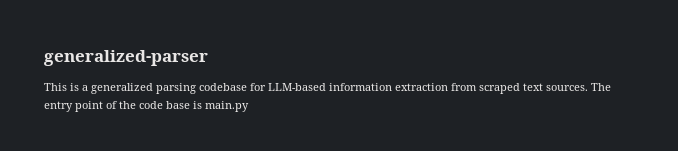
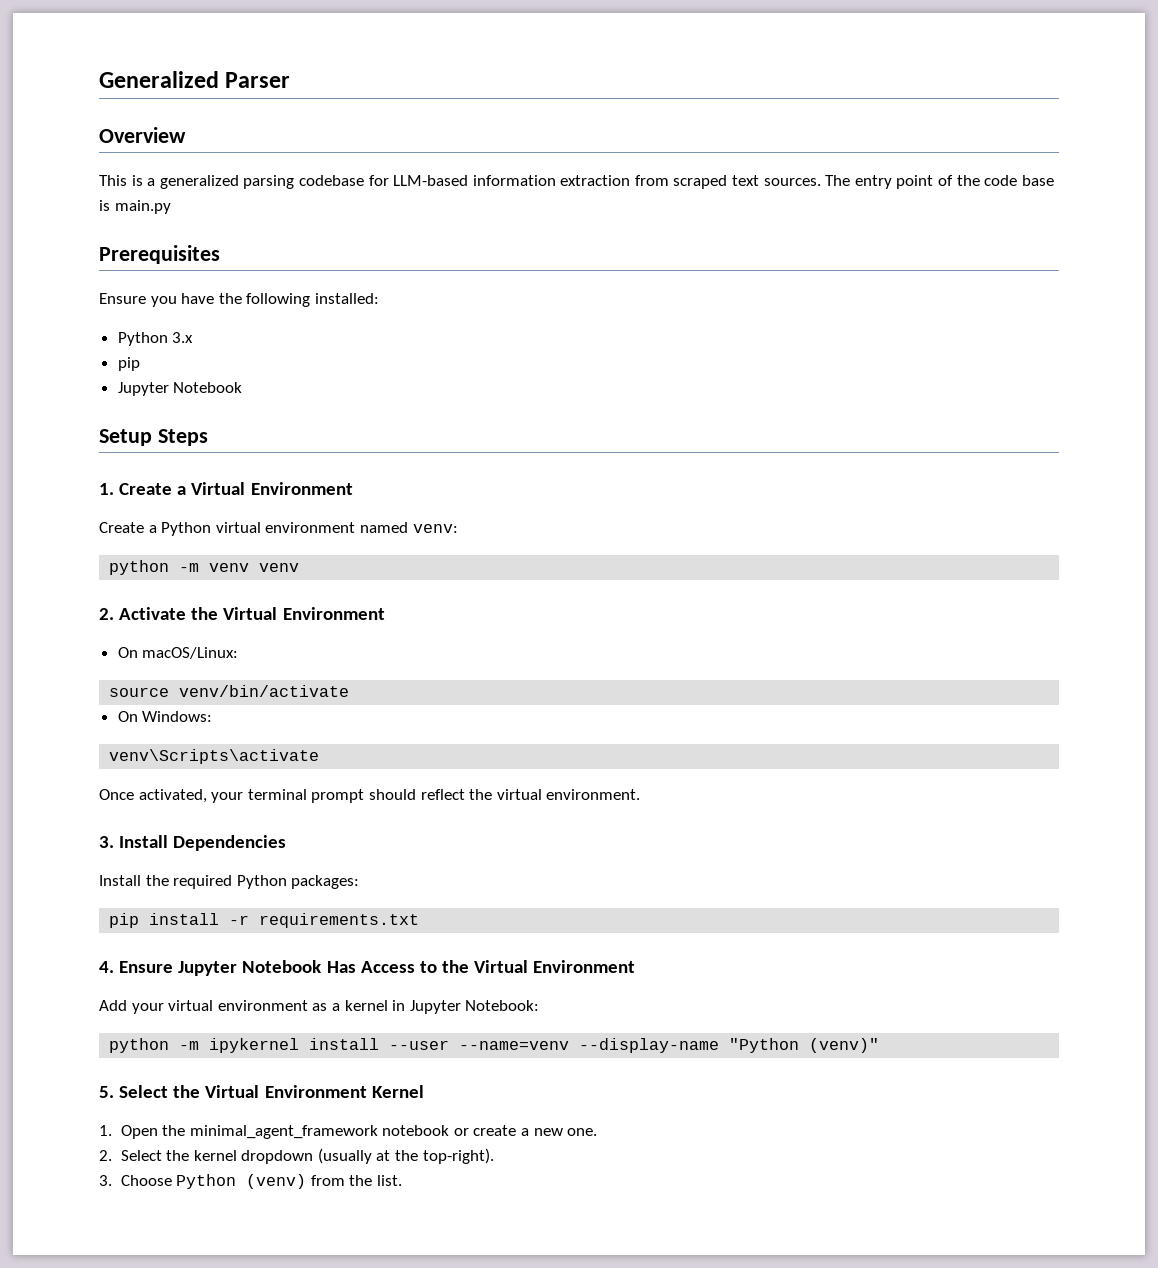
[44,50,208,66] generalized-parser -> [99,71,291,88] [99,127,186,143] Generalized Parser // Overview
(249, 106) none -> [99,245,220,264] [99,293,379,307] [117,332,194,346] [117,357,140,371] [117,382,243,396] [99,429,208,446] [99,482,353,495] [99,522,458,536] [109,560,300,575] [99,607,385,620] [117,647,239,659] [109,685,350,697] [117,711,213,722] [109,749,320,764] [99,789,641,803] [99,835,287,851] [99,875,360,889] [109,913,420,928] [99,960,636,976] [99,1000,540,1014] [109,1038,880,1053] [99,1085,424,1098] [99,1125,598,1139] [99,1148,494,1164] [99,1174,402,1189] // Prerequisites // Ensure you have the following installed: // Python 3.x // pip // Jupyter Notebook // Setup Steps // 1. Create a Virtual Environment // Create a Python virtual environment named venv: // python -m venv venv // 2. Activate the Virtual Environment // On macOS/Linux: // source venv/bin/activate // On Windows: // venv\Scripts\activate // Once activated, your terminal prompt should reflect the virtual environment. // 3. Install Dependencies // Install the required Python packages: // pip install -r requirements.txt // 4. Ensure Jupyter Notebook Has Access to the Virtual Environment // Add your virtual environment as a kernel in Jupyter Notebook: // python -m ipykernel install --user --name=venv --display-name "Python (venv)" // 5. Select the Virtual Environment Kernel // 1. Open the minimal_agent_framework notebook or create a new one. // 2. Select the kernel dropdown (usually at the top-right). // 3. Choose Python (venv) from the list.

